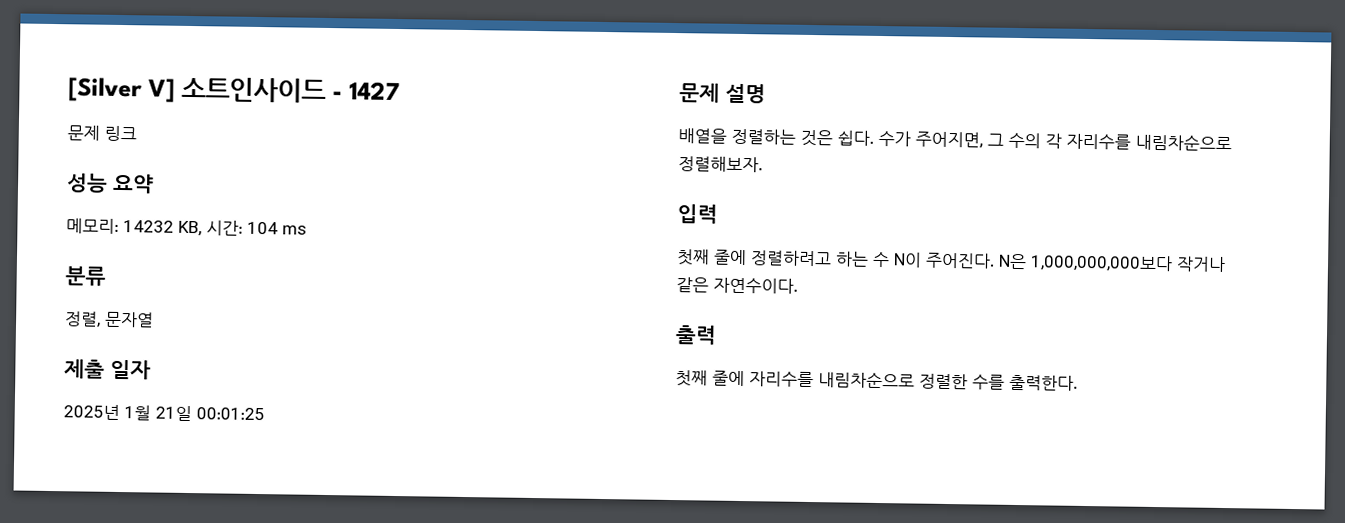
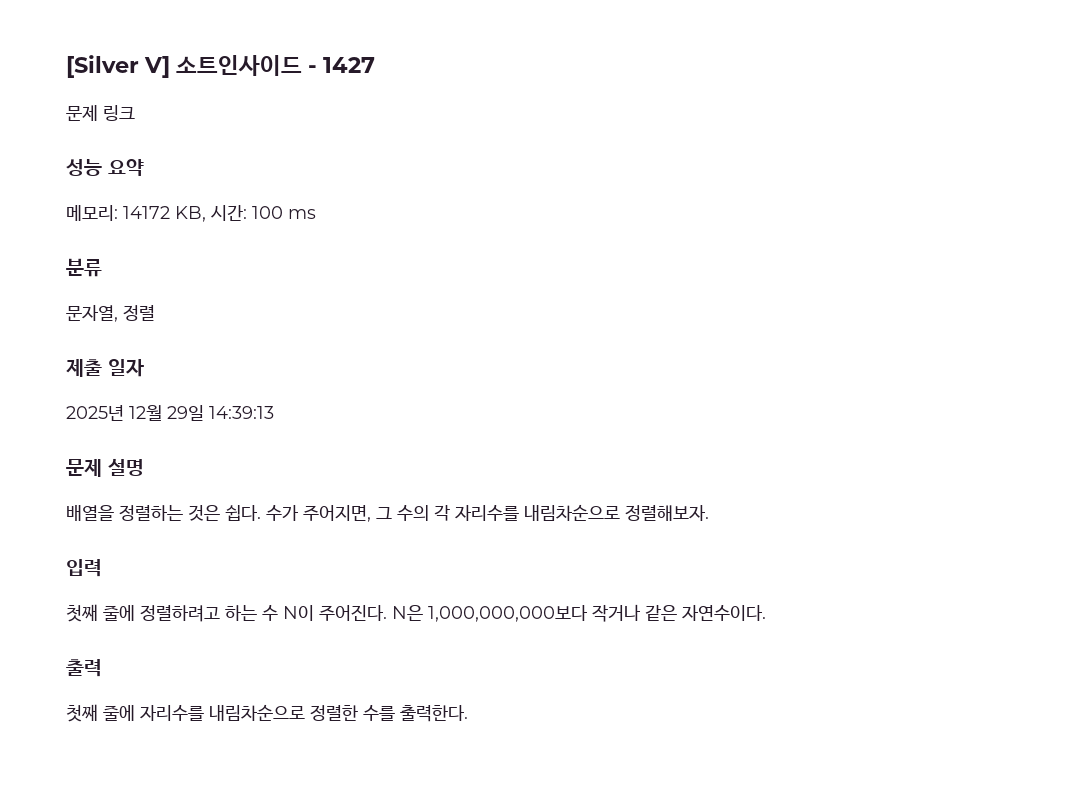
[123,220,174,233] 14232 -> [123,206,170,219] 14172
[247,221,278,235] 104 -> [252,206,283,219] 100
[64,311,154,328] 정렬, 문자열 -> [66,305,155,322] 문자열, 정렬
[124,405,265,422] 1월 21일 00:01:25 -> [129,405,274,421] 12월 29일 14:39:13

